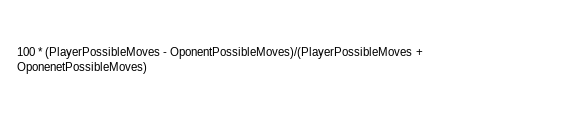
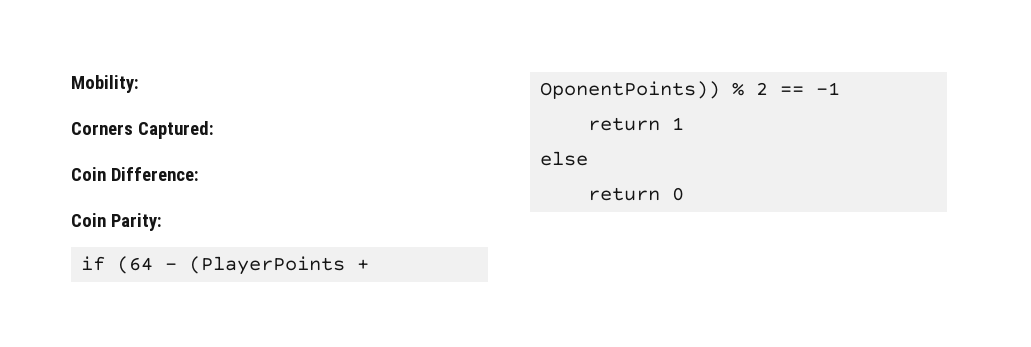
[17,47,423,59] [17,62,147,74] 100 * (PlayerPossibleMoves - OponentPossibleMoves)/(PlayerPossibleMoves + OponenetPossibleMoves) -> [71,75,139,93] [71,121,214,139] [71,167,199,181] [71,213,162,231] [81,256,370,275] [540,81,841,99] [588,117,685,131] [540,151,589,166] [588,187,685,201] Mobility: // Corners Captured: // Coin Difference: // Coin Parity: // if (64 - (PlayerPoints + OponentPoints)) % 2 == -1 // return 1 // else // return 0

